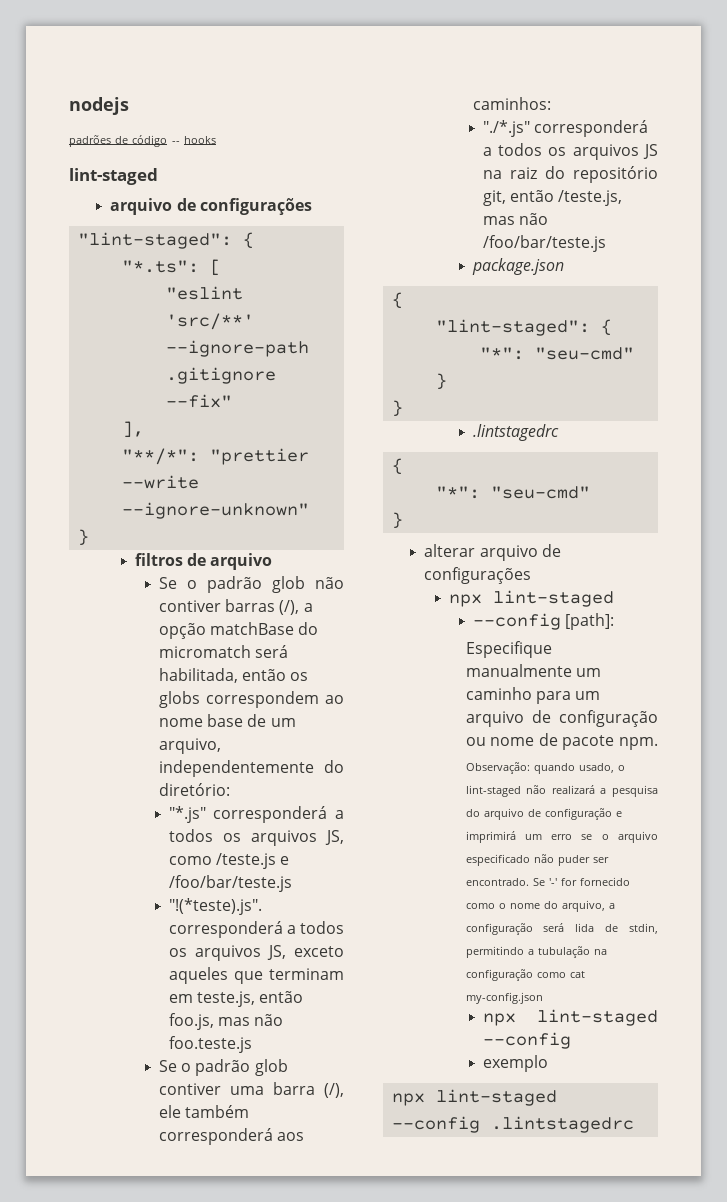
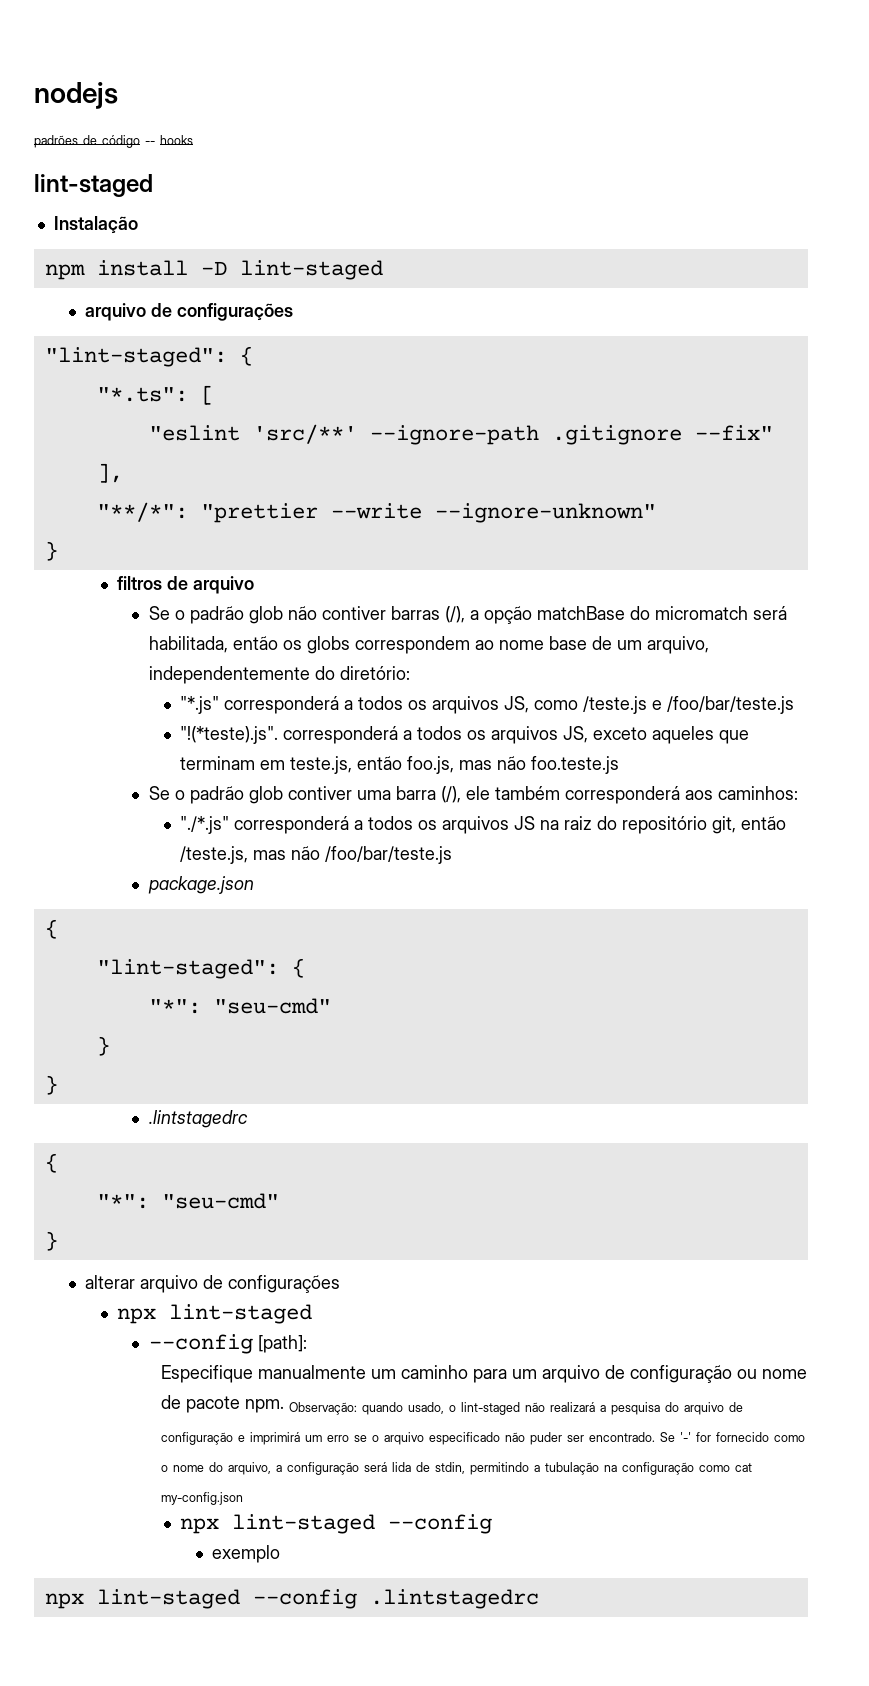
(158, 176) none -> [53,216,138,234] [44,260,383,280] // Instalação // npm install -D lint-staged

